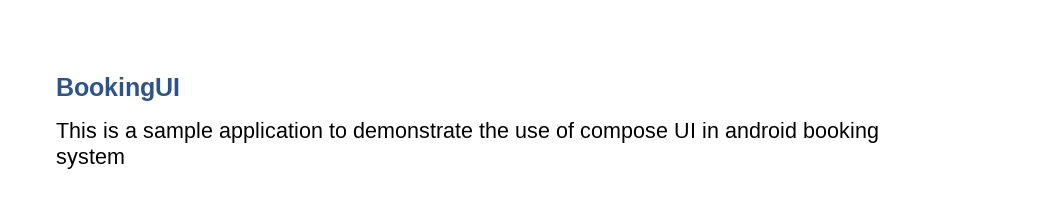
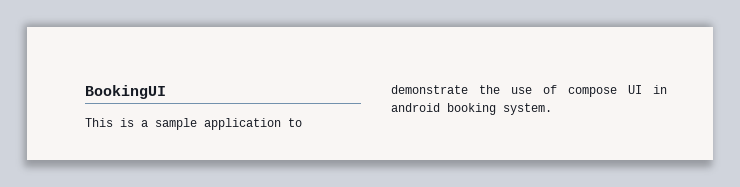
[56,149,125,169] system -> [503,103,552,115] system.

